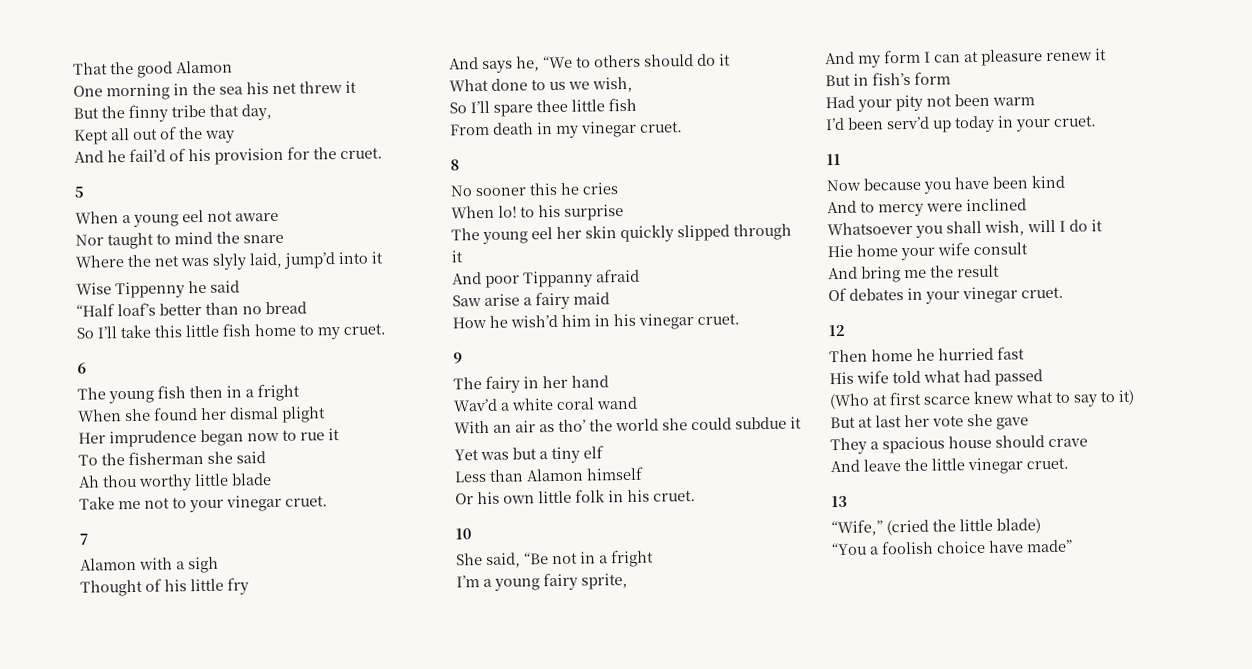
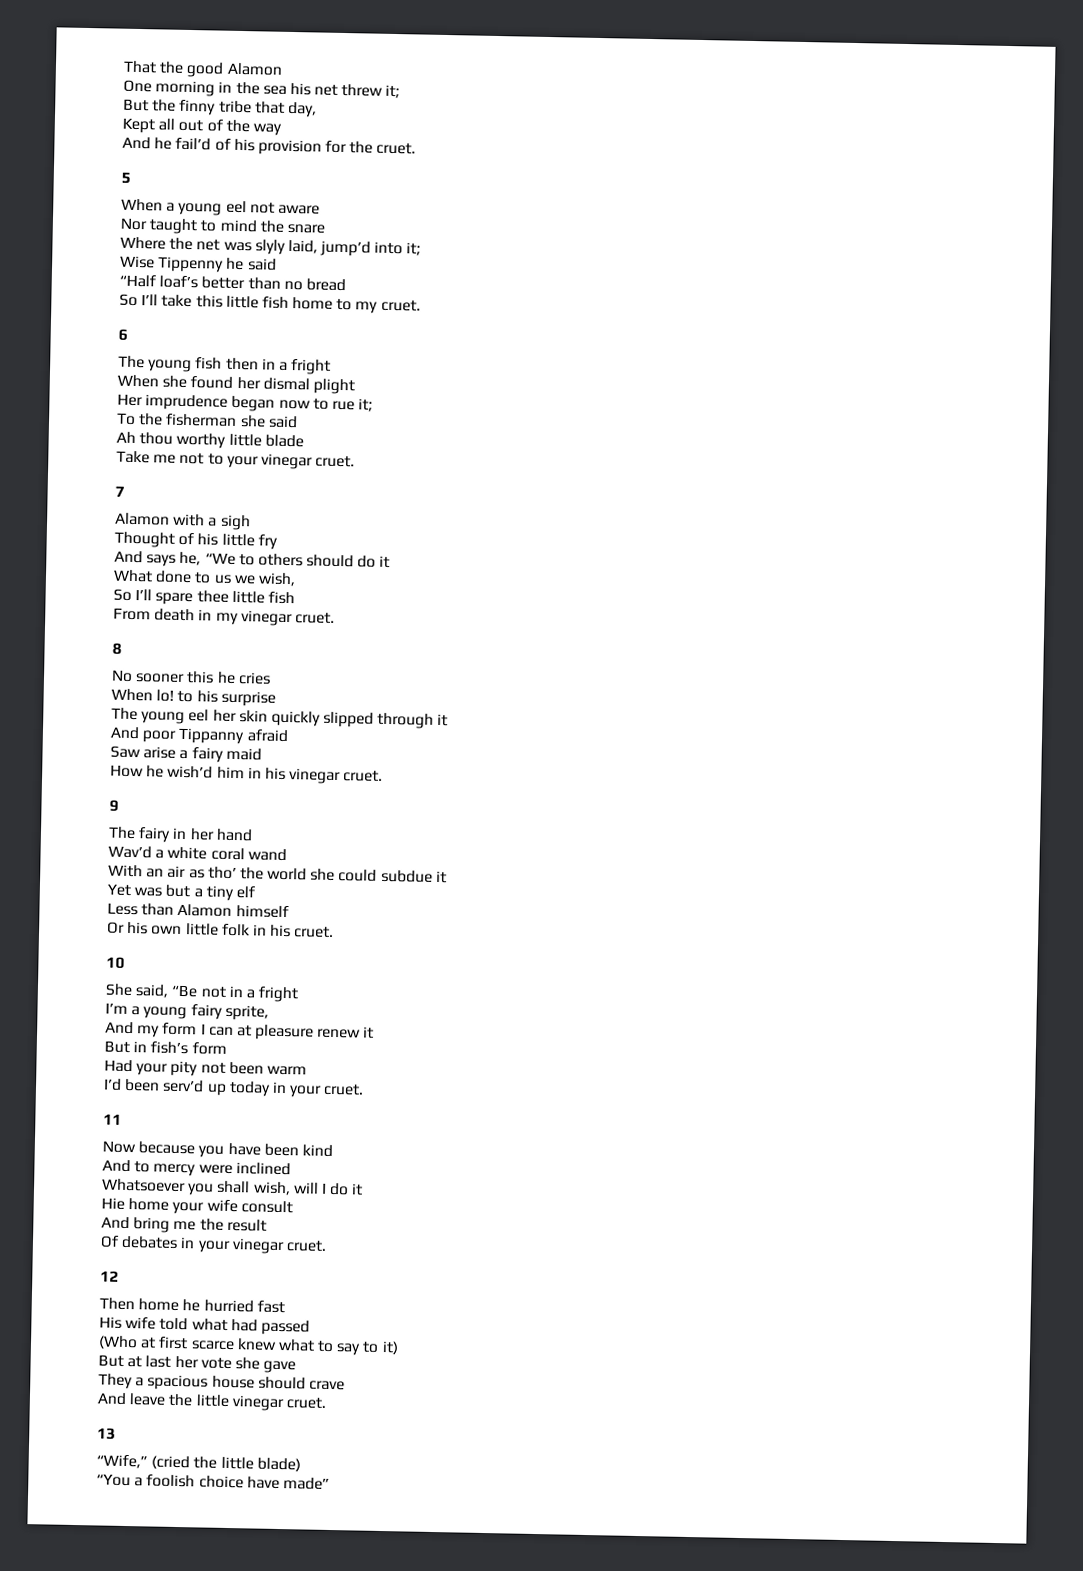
[345,80,357,93] it -> [385,84,401,99] it;
[371,251,383,264] it -> [406,242,422,256] it;
[328,428,340,441] it -> [358,398,374,412] it;

